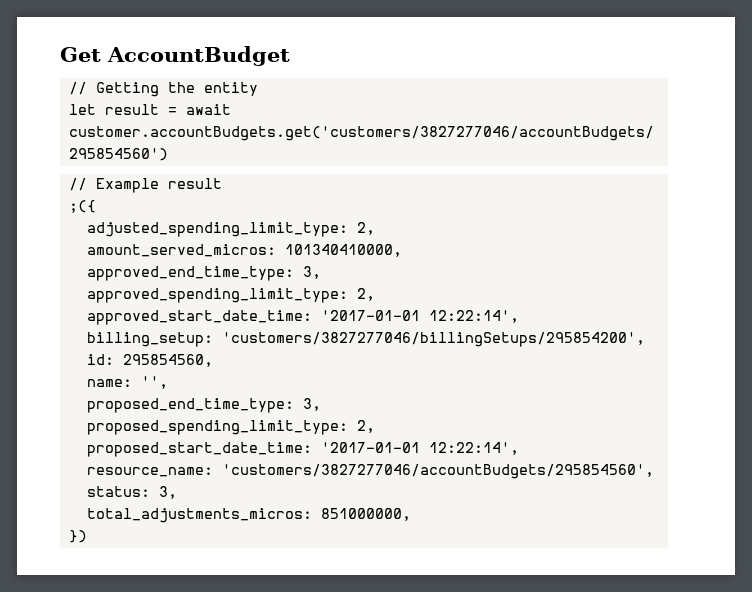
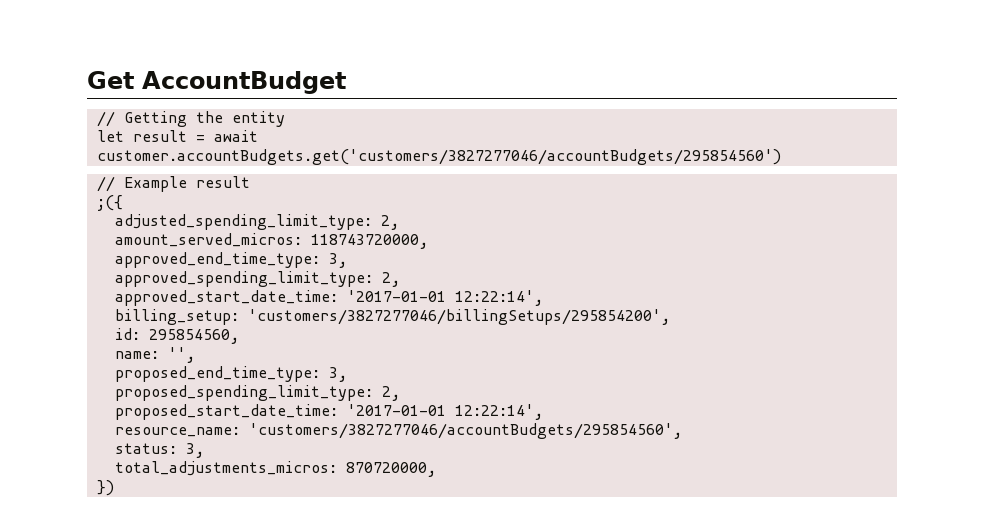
[285,244,402,257] 101340410000, -> [311,234,429,249] 118743720000,
[321,508,411,521] 851000000, -> [346,462,437,477] 870720000,

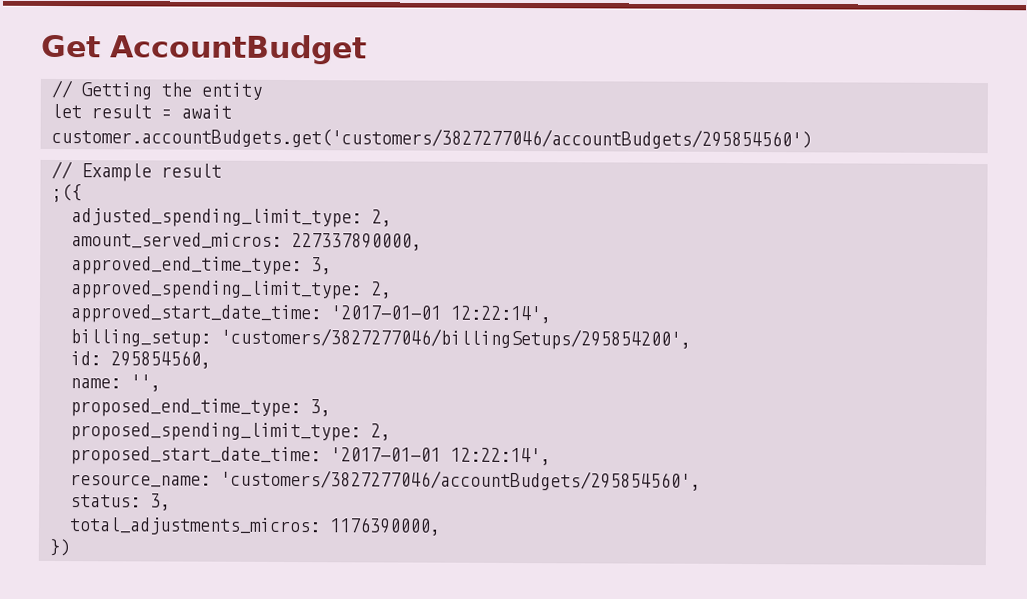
[311,234,429,249] 118743720000, -> [291,233,423,251] 227337890000,
[346,462,437,477] 870720000, -> [329,517,442,536] 1176390000,

